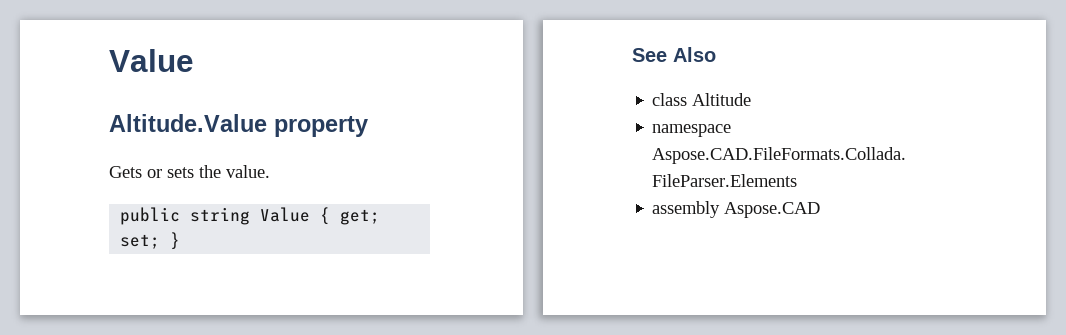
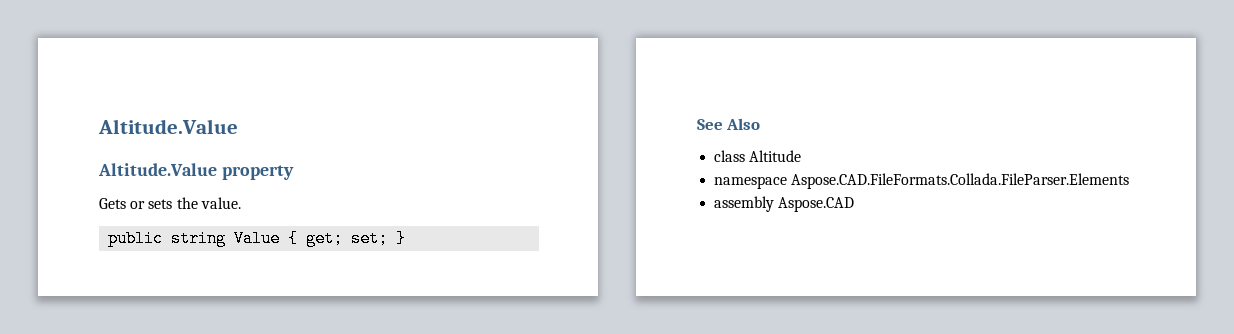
[109,49,194,72] Value -> [98,119,238,134] Altitude.Value

